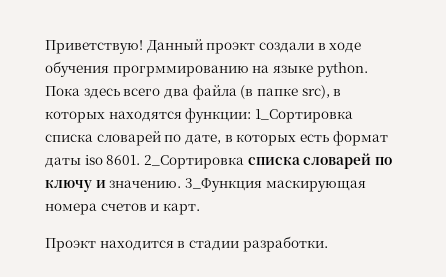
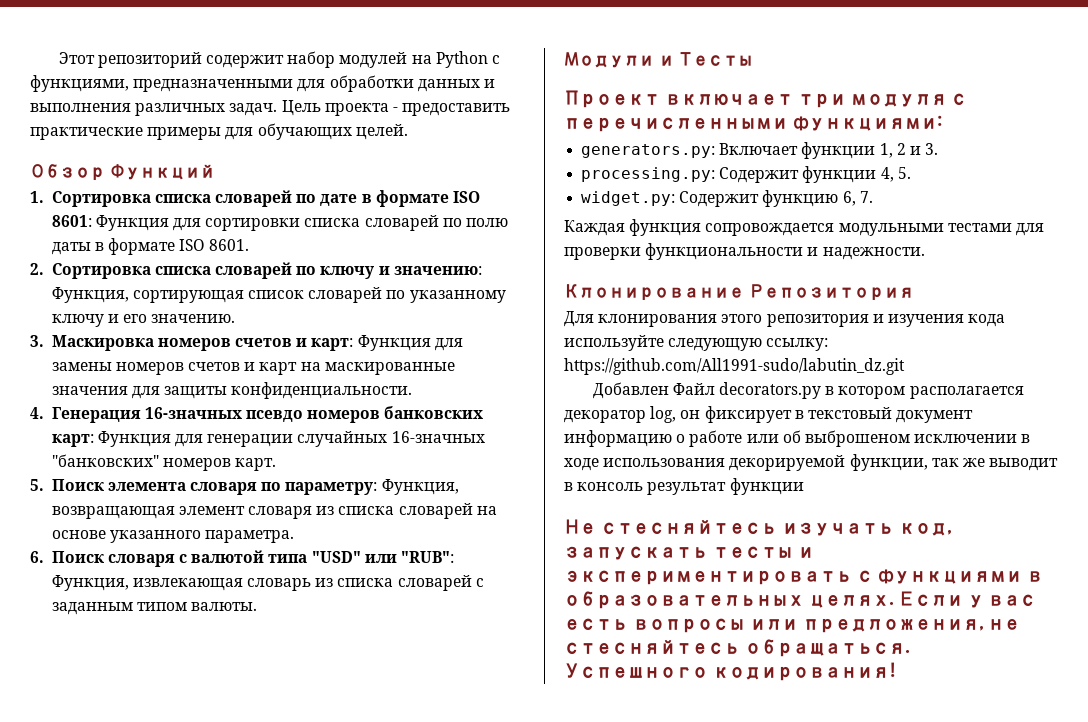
[45,39,362,54] [45,61,368,77] [45,85,342,100] [45,108,353,123] [45,131,388,146] [45,155,103,168] Приветствую! Данный проэкт создали в ходе обучения прогрммированию на языке python. Пока здесь всего два файла (в папке src), в которых находятся функции: 1_Сортировка списка словарей по дате, в которых есть формат даты iso -> [58,51,501,68] [30,75,495,92] [30,100,511,116] [30,123,408,140] [30,164,215,180] [30,190,481,207] [51,215,509,231] [51,238,206,255] Этот репозиторий содержит набор модулей на Python с функциями, предназначенными для обработки данных и выполнения различных задач. Цель проекта - предоставить практические примеры для обучающих целей. // Обзор Функций // 1. Сортировка списка словарей по дате в формате ISO 8601: Функция для сортировки списка словарей по полю даты в формате ISO
[143,155,244,169] 2_Сортировка -> [30,263,151,279] // 2. Сортировка
[109,178,366,192] [45,203,200,215] [45,236,328,252] значению. 3_Функция маскирующая номера счетов и карт. // Проэкт находится в стадии разработки. -> [393,266,482,275] [51,287,506,303] [51,314,236,327] [30,335,463,351] [51,362,455,375] [51,382,413,399] [30,406,484,423] [51,431,485,447] [51,454,277,471] [30,479,459,495] [51,503,497,519] [51,530,295,543] [30,550,455,567] [51,575,484,591] [51,602,258,615] [564,52,754,68] [564,90,968,108] [564,115,942,132] [581,142,939,159] [581,166,911,183] [581,190,873,207] [564,219,1044,236] [564,243,925,260] [564,284,914,300] [564,311,1006,327] [564,335,829,351] [564,358,905,375] [592,382,1024,399] [564,406,974,423] [564,430,1031,447] [564,454,1059,471] [564,478,804,495] [564,519,952,536] [564,546,814,560] [564,569,1043,585] [564,591,1037,609] [564,618,1021,633] [564,639,910,657] [564,662,897,681] значению: Функция, сортирующая список словарей по указанному ключу и его значению. // 3. Маскировка номеров счетов и карт: Функция для замены номеров счетов и карт на маскированные значения для защиты конфиденциальности. // 4. Генерация 16-значных псевдо номеров банковских карт: Функция для генерации случайных 16-значных "банковских" номеров карт. // 5. Поиск элемента словаря по параметру: Функция, возвращающая элемент словаря из списка словарей на основе указанного параметра. // 6. Поиск словаря с валютой типа "USD" или "RUB": Функция, извлекающая словарь из списка словарей с заданным типом валюты. // Модули и Тесты // Проект включает три модуля с перечисленными функциями: // generators.py: Включает функции 1, 2 и 3. // processing.py: Содержит функции 4, 5. // widget.py: Содержит функцию 6, 7. // Каждая функция сопровождается модульными тестами для проверки функциональности и надежности. // Клонирование Репозитория // Для клонирования этого репозитория и изучения кода используйте следующую ссылку: https://github.com/All1991-sudo/labutin_dz.git // Добавлен Файл decorators.py в котором располагается декоратор log, он фиксирует в текстовый документ информацию о работе или об выброшеном исключении в ходе использования декорируемой функции, так же выводит в консоль результат функции // Не стесняйтесь изучать код, запускать тесты и экспериментировать с функциями в образовательных целях. Если у вас есть вопросы или предложения, не стесняйтесь обращаться. Успешного кодирования!

